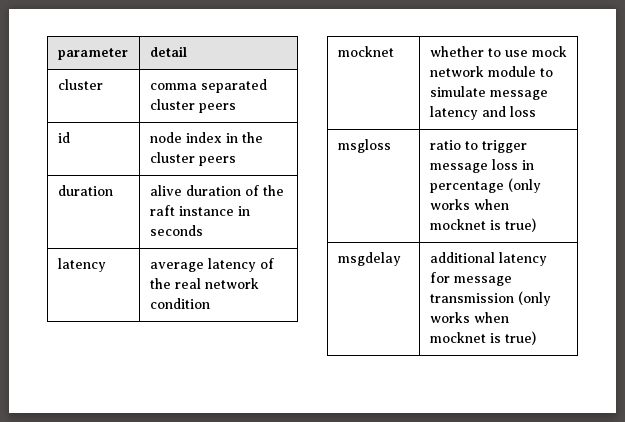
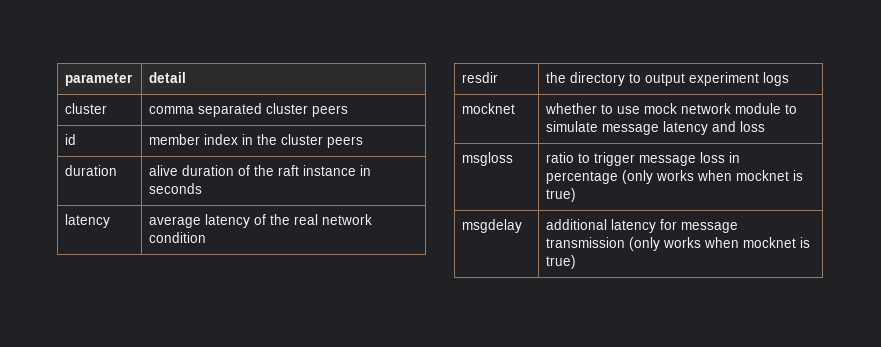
[149,132,182,143] node -> [149,134,201,145] member
(210, 303) none -> [462,72,499,83] [546,72,790,86] // resdir | the directory to output experiment logs

